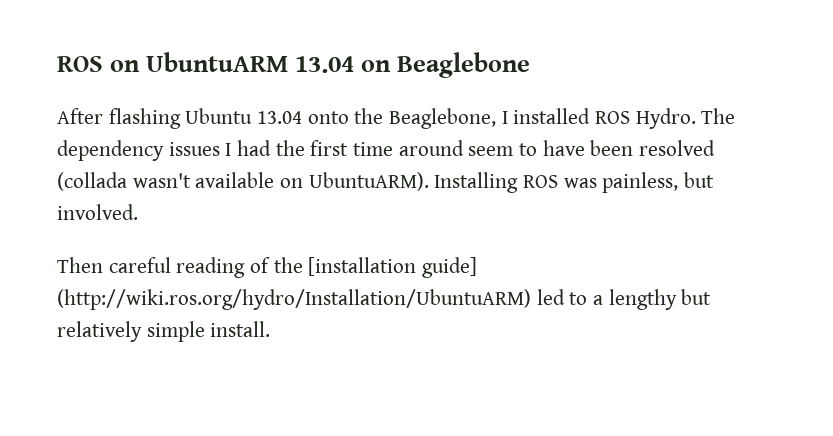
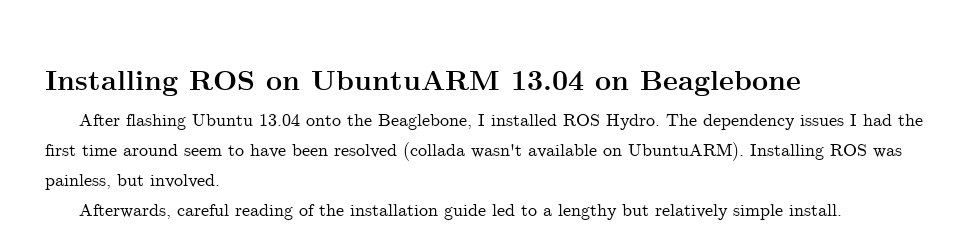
(57, 64) none -> [45,71,178,96] Installing
[57,257,103,273] Then -> [78,204,171,219] Afterwards,
[308,257,478,278] [57,289,531,310] [installation guide] (http://wiki.ros.org/hydro/Installation/UbuntuARM) -> [349,204,486,220] installation guide

